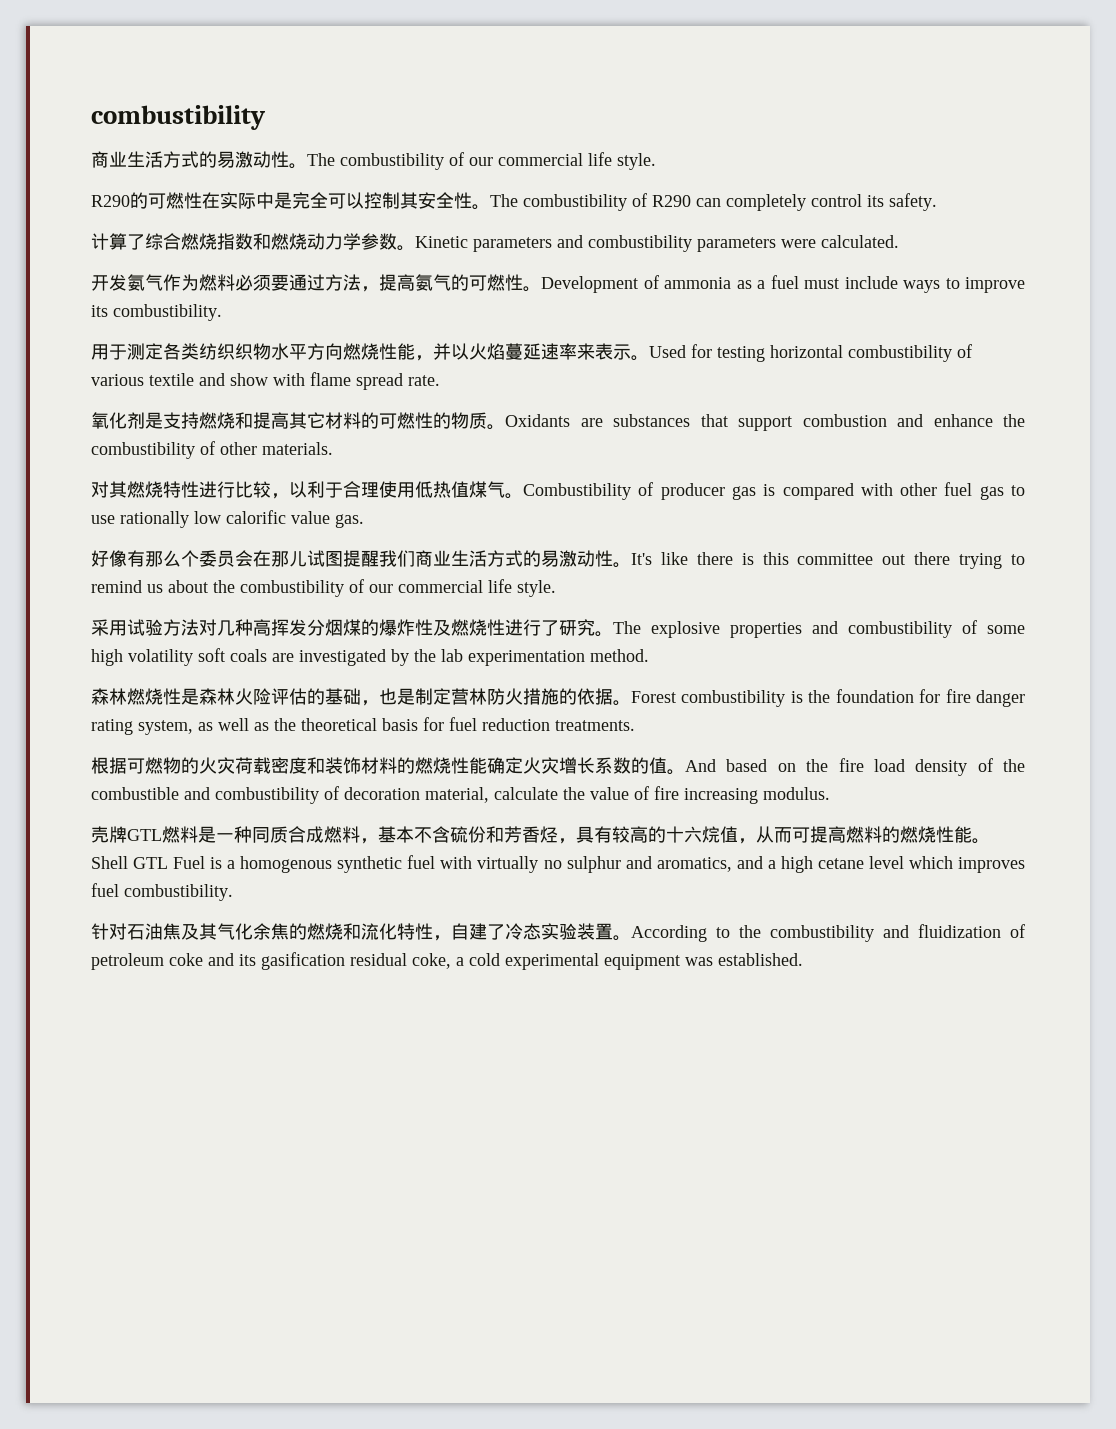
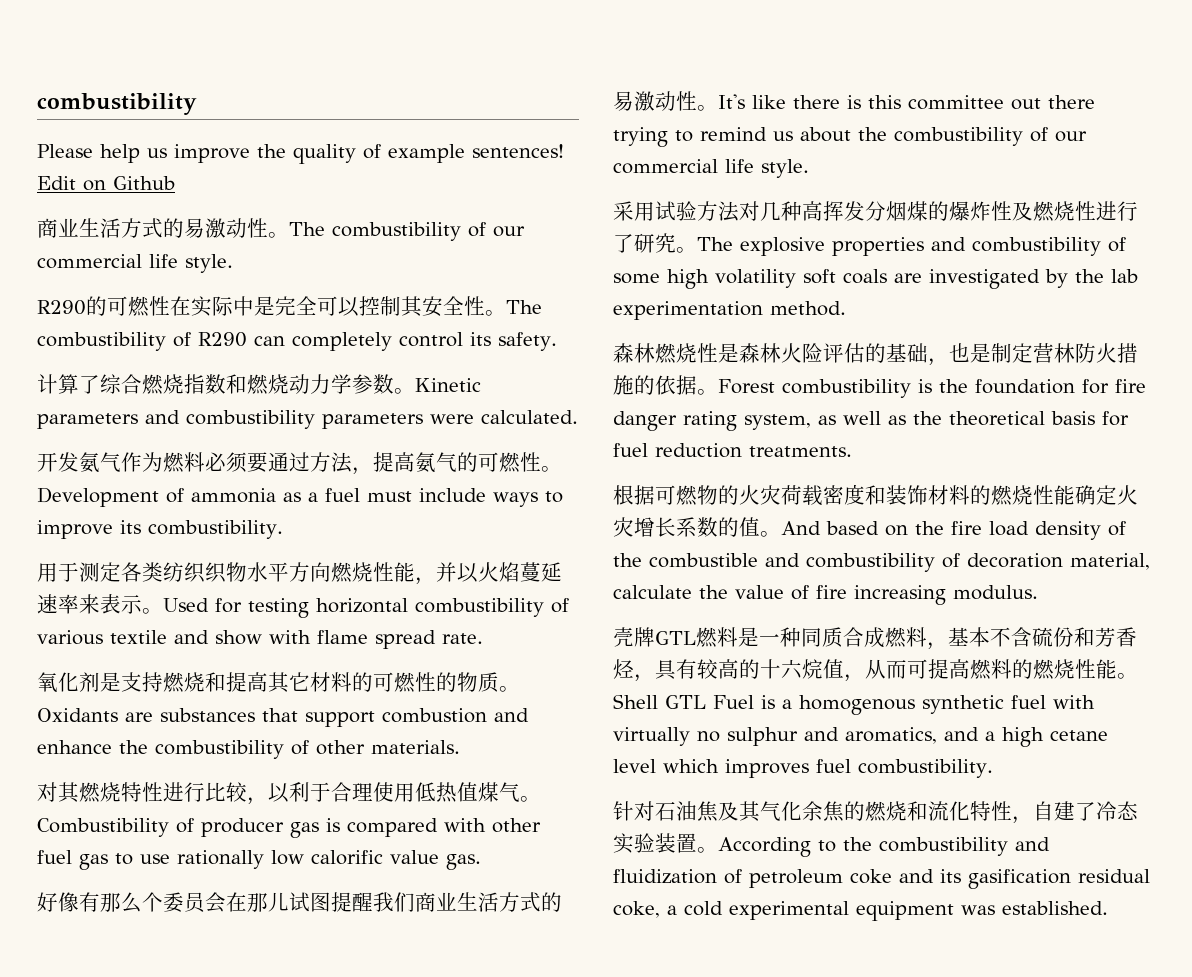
[91,105,266,130] combustibility -> [37,93,197,115] [37,144,564,164] [37,176,175,191] combustibility // Please help us improve the quality of example sentences! Edit on Github

